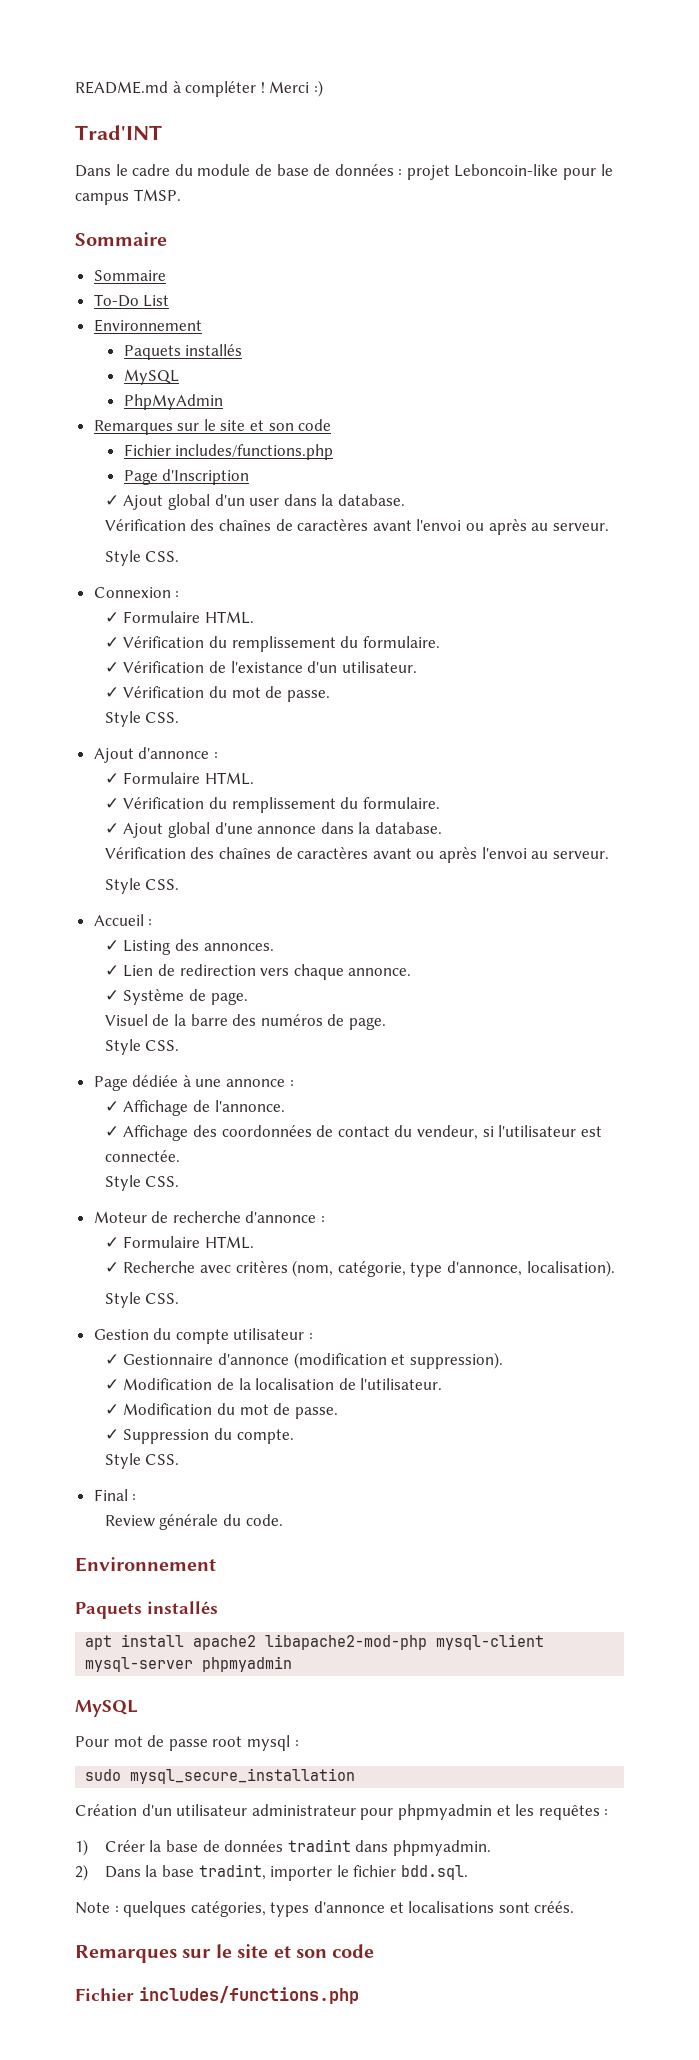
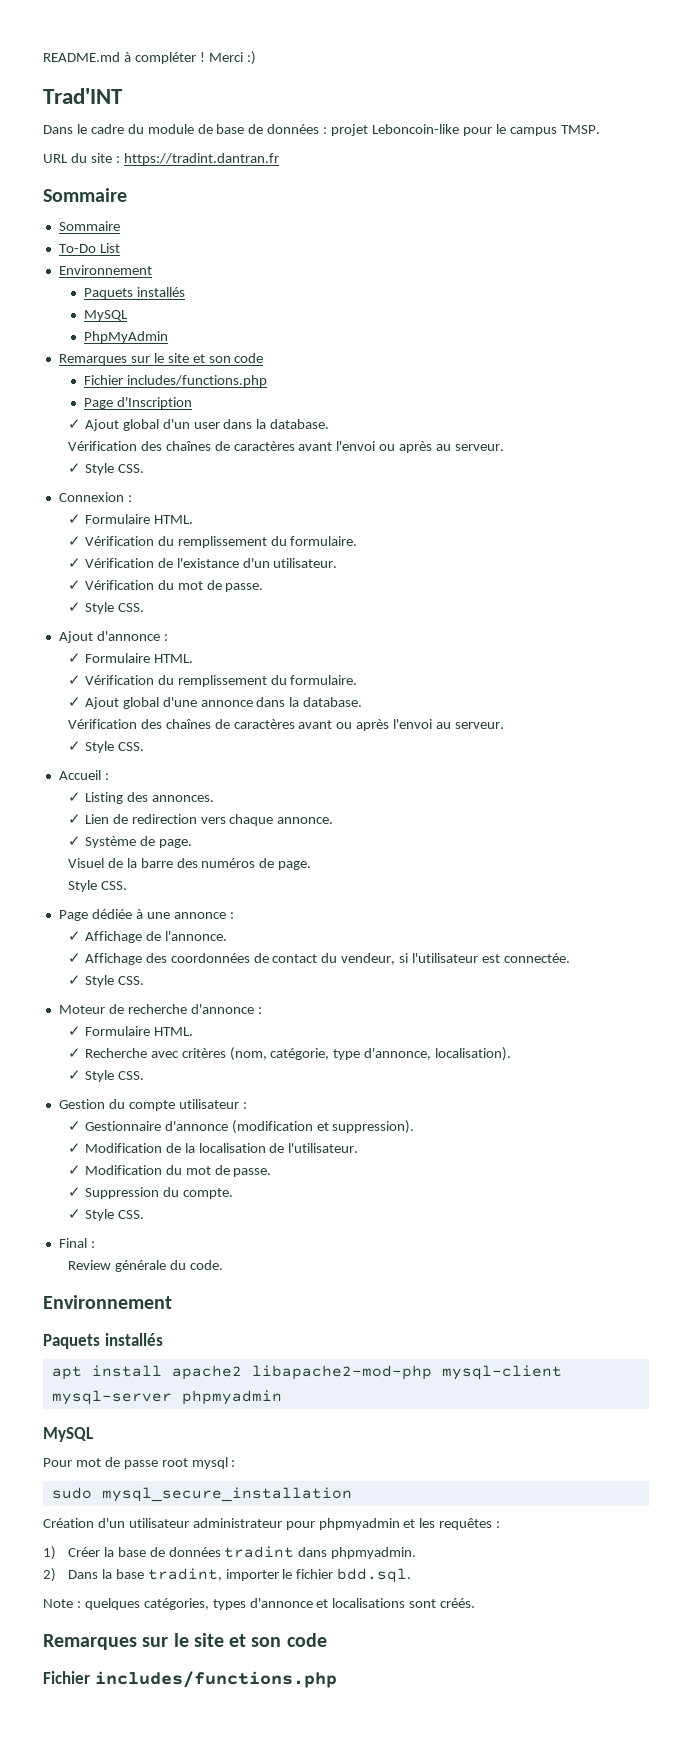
(181, 195) none -> [43,153,279,165] // URL du site : https://tradint.dantran.fr
(609, 527) none -> [67,463,81,473] ✓
(330, 696) none -> [67,602,81,612] ✓
(609, 855) none -> [67,741,81,751] ✓
(180, 1156) none -> [67,975,81,985] ✓
(615, 1268) none -> [67,1070,81,1080] ✓
(294, 1436) none -> [67,1209,81,1219] ✓

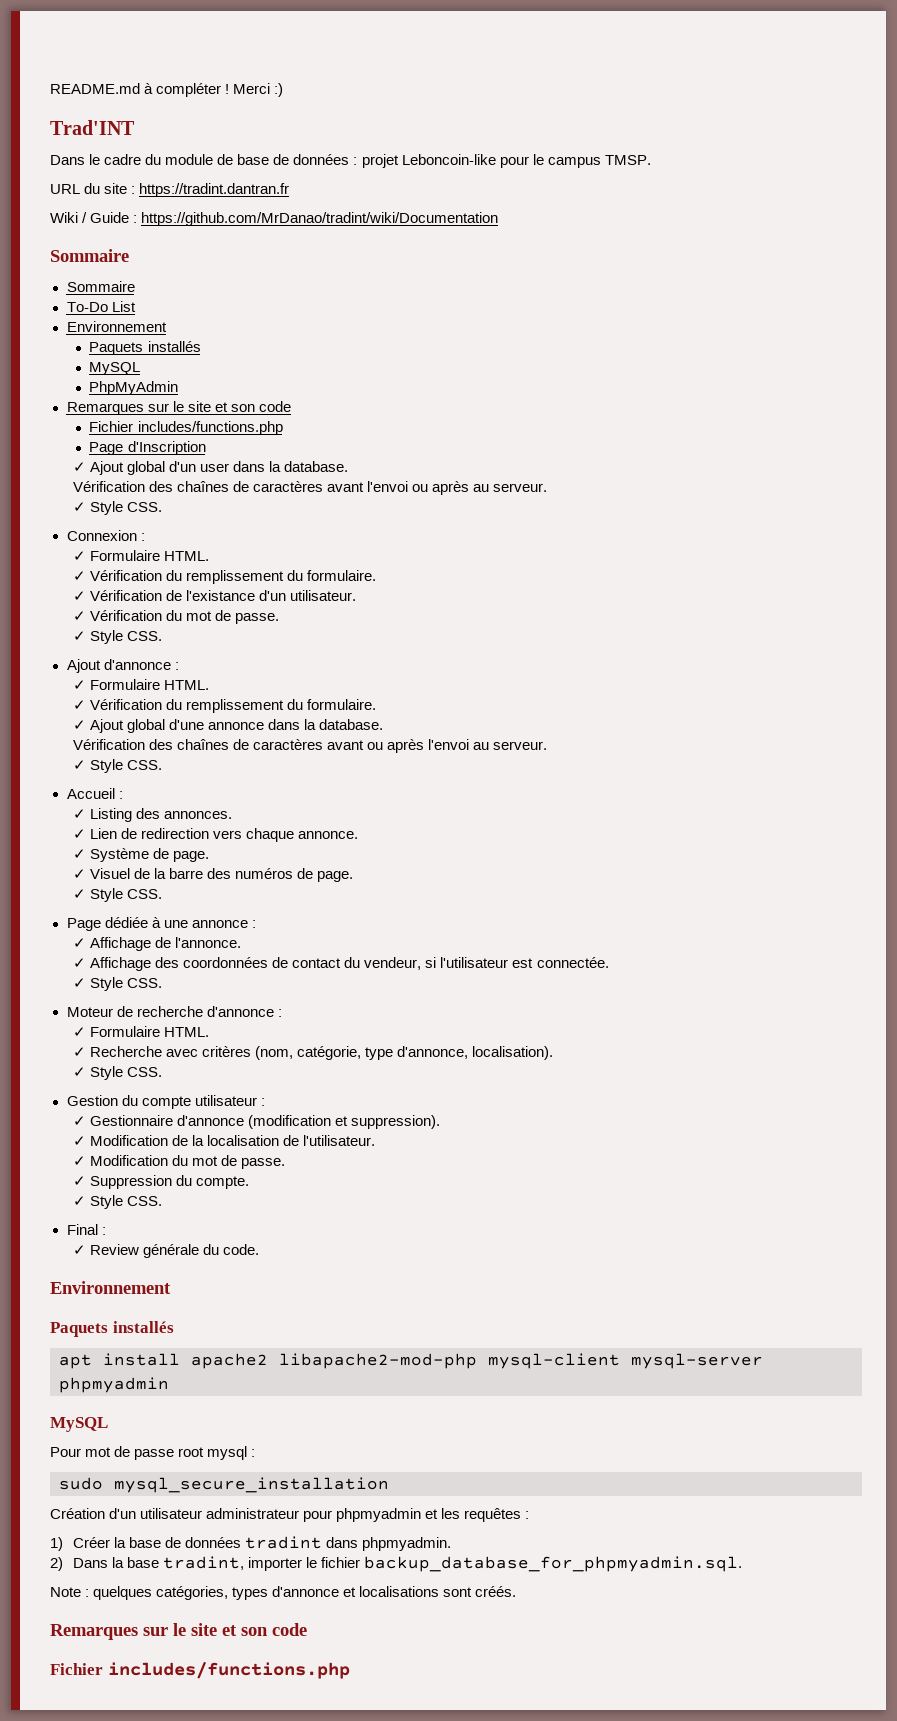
(279, 159) none -> [50,212,499,226] // Wiki / Guide : https://github.com/MrDanao/tradint/wiki/Documentation
(192, 843) none -> [72,869,86,879] ✓
(312, 865) none -> [72,889,86,899] ✓
(95, 1244) none -> [72,1245,86,1255] ✓
[337,1568,412,1583] bdd.sql. -> [364,1556,743,1572] backup_database_for_phpmyadmin.sql.

